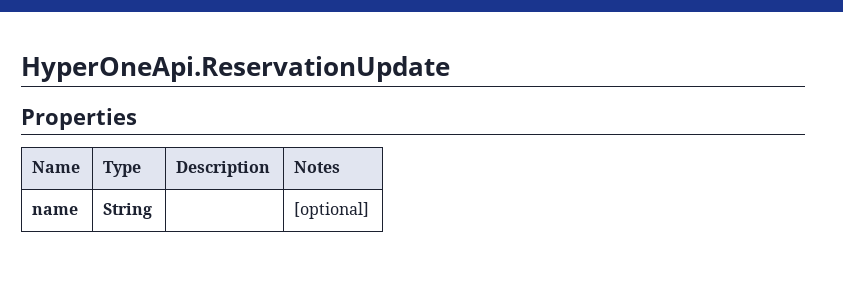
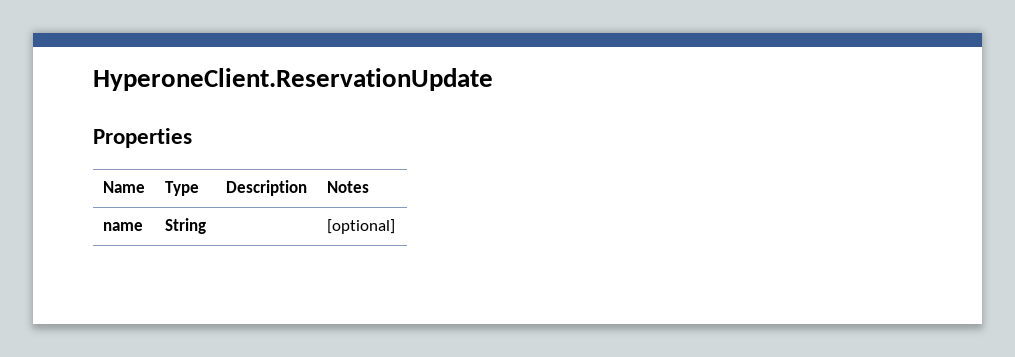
[21,56,450,82] HyperOneApi.ReservationUpdate -> [93,68,493,91] HyperoneClient.ReservationUpdate

